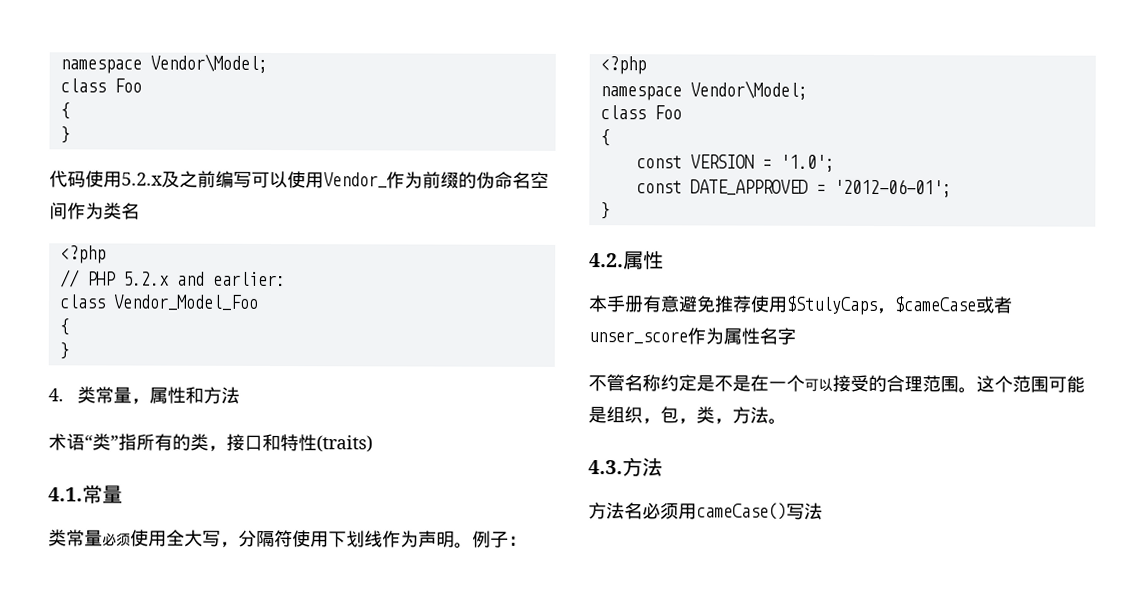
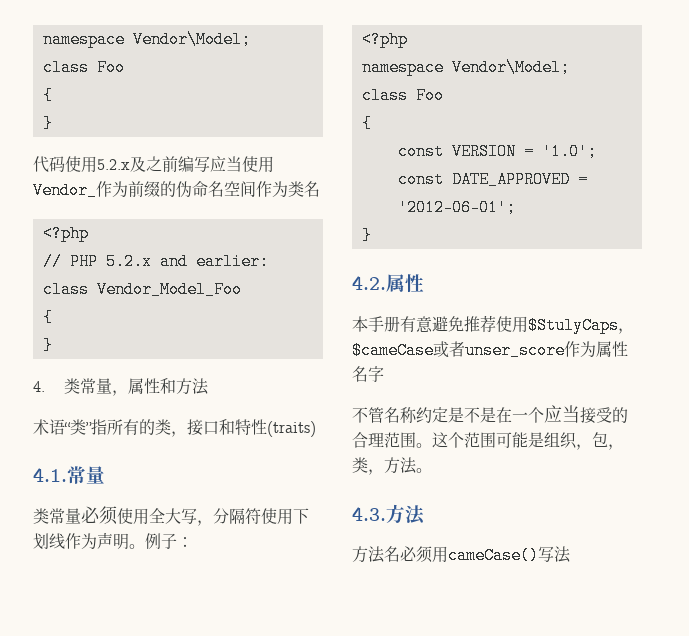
[251,170,288,189] 可以 -> [210,156,242,172] 应当
[804,377,833,392] 可以 -> [544,405,580,423] 应当

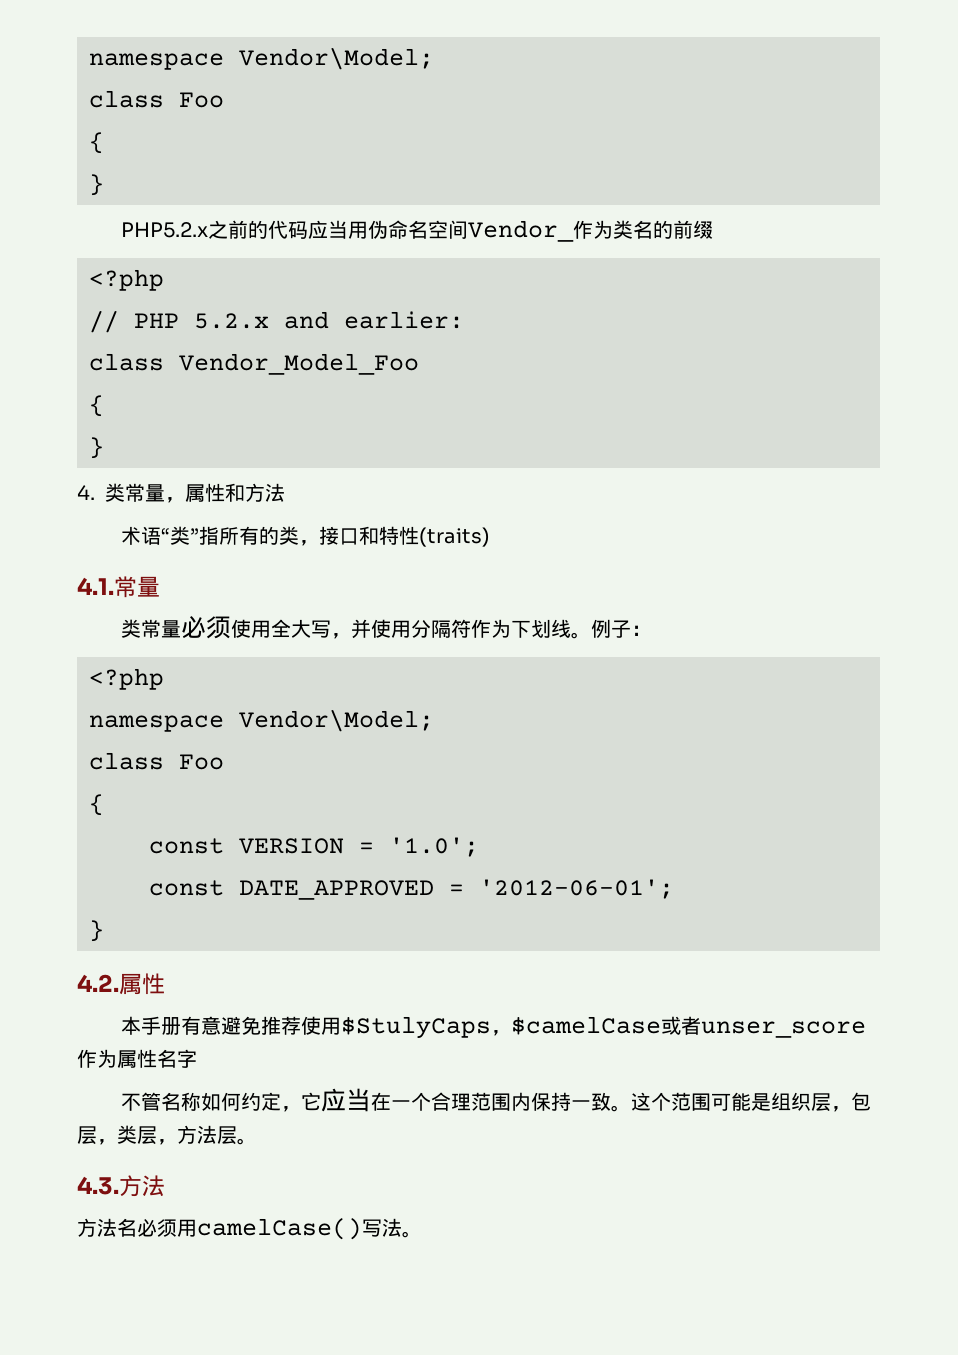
[33,156,274,173] [33,181,176,199] 代码使用5.2.x及之前编写应当使用Vendor_作为前缀的 -> [121,220,369,239] PHP5.2.x之前的代码应当用
(256, 189) none -> [468,220,575,242] Vendor_
(320, 189) none -> [653,220,714,239] 的前缀
[213,508,309,525] [33,532,129,550] 分隔符使用下划线作为声明 -> [351,619,572,639] 并使用分隔符作为下划线
[352,342,434,359] $cameCase -> [511,1016,662,1035] $camelCase
[416,405,628,424] [352,432,416,448] 约定是不是在一个应当接受的合理范围 -> [201,1088,612,1112] 如何约定，它应当在一个合理范围内保持一致
[576,432,624,450] [352,457,417,475] ，包，类，方法 -> [811,1092,872,1112] [77,1125,237,1145] 层，包层，类层，方法层
[448,546,571,564] cameCase()写法 -> [197,1218,422,1240] camelCase()写法。

